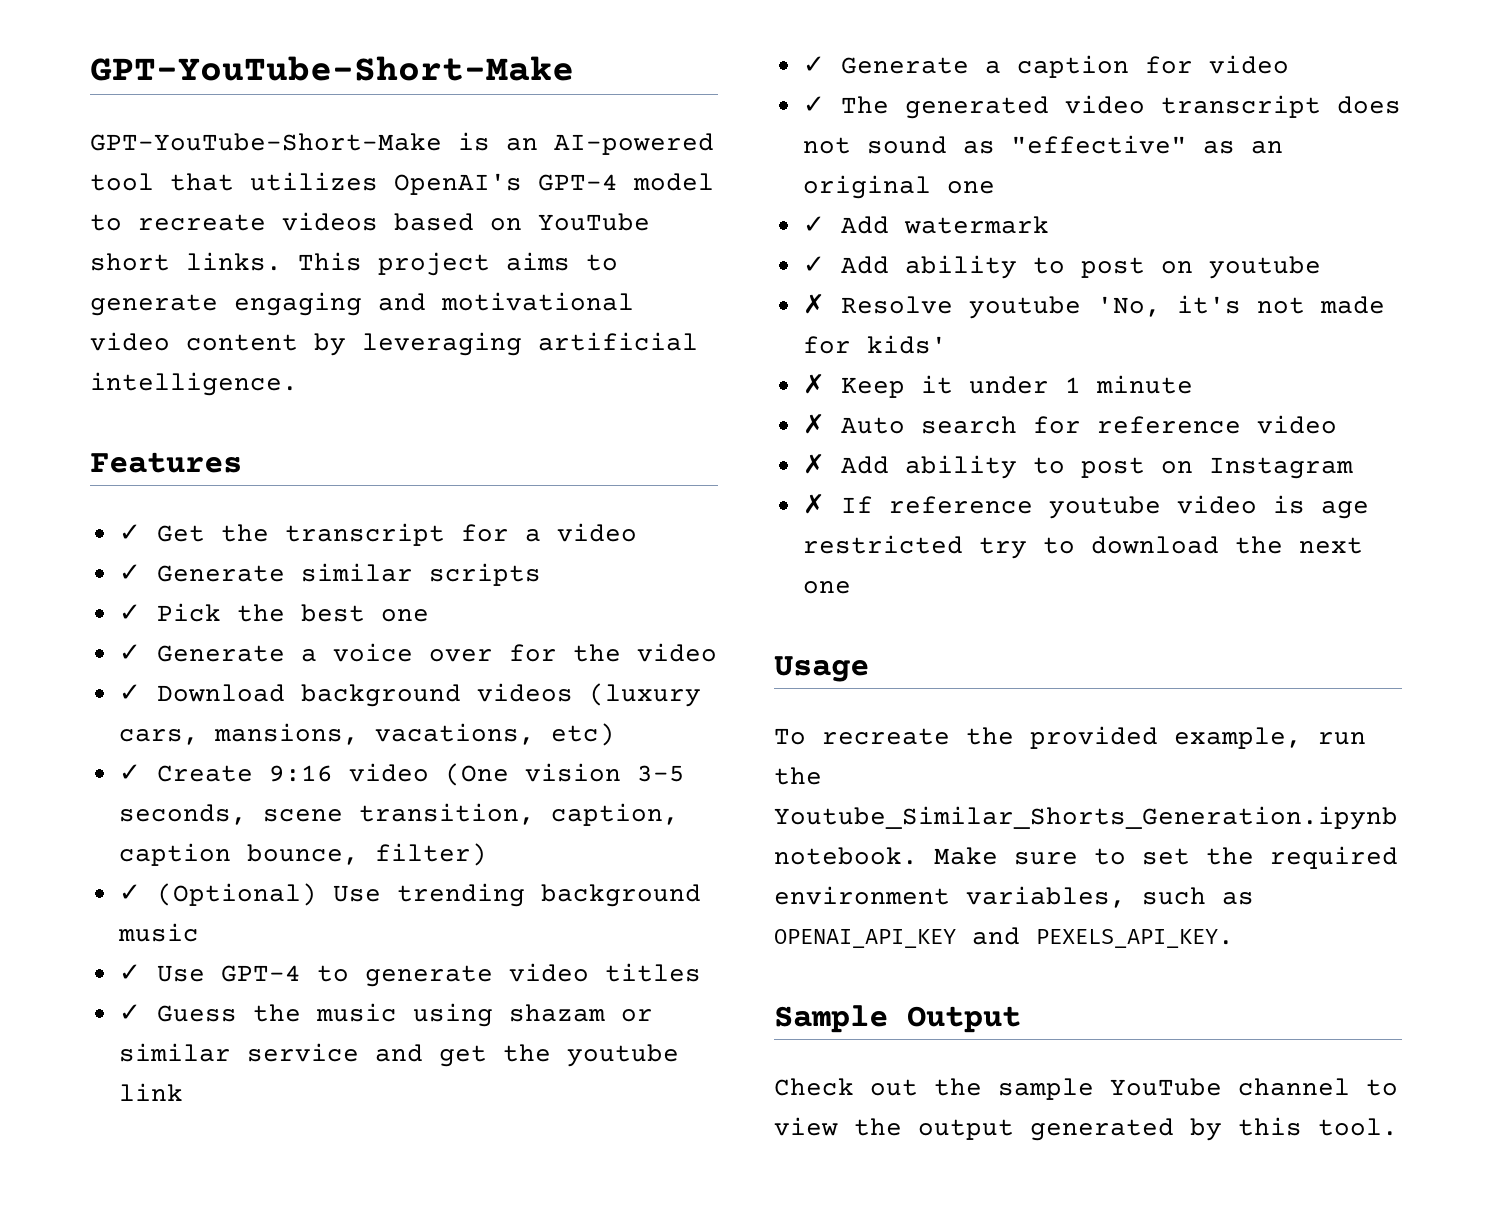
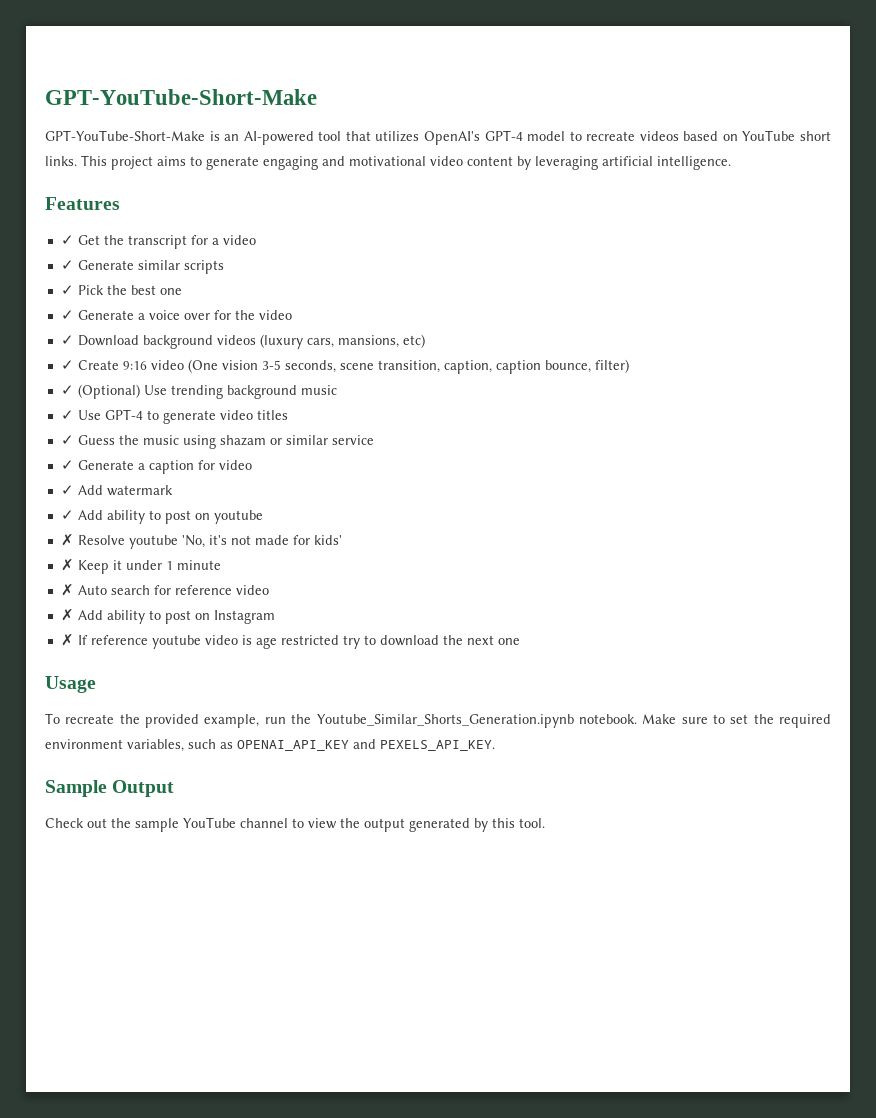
[374,723,535,745] vacations, -> (399, 341) none
[374,1044,679,1067] [118,1083,183,1101] and get the youtube link -> (374, 440) none
[802,95,1401,119] [802,135,1283,154] [802,175,995,199] // ✓ The generated video transcript does not sound as "effective" as an original one -> (252, 465) none

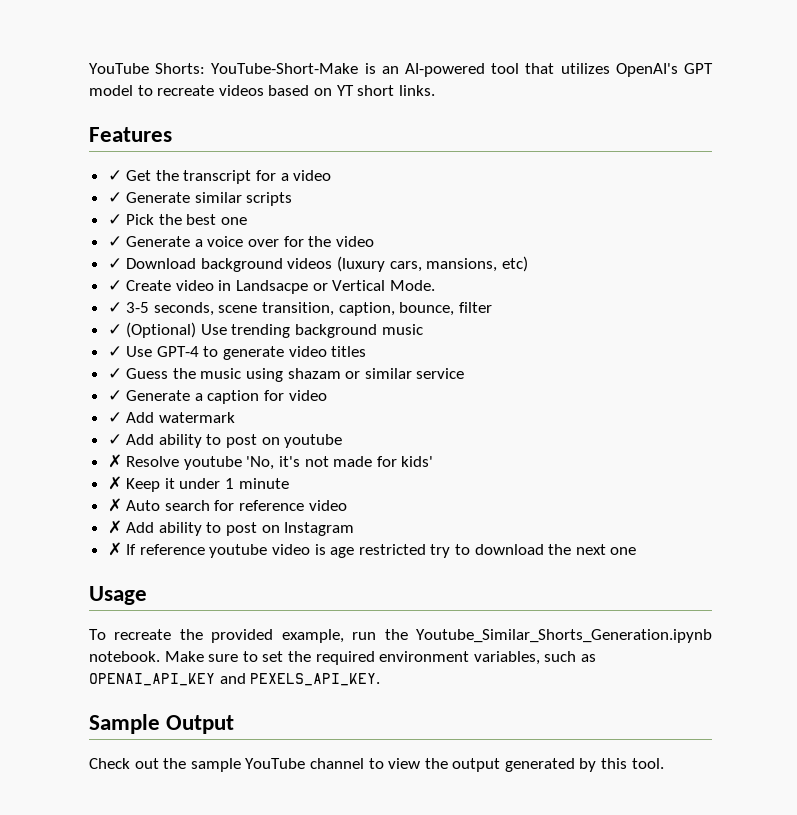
[45,89,317,105] [45,130,205,141] GPT-YouTube-Short-Make // GPT-YouTube-Short-Make -> [89,63,359,74] YouTube Shorts: YouTube-Short-Make
[484,130,523,141] GPT-4 -> [684,63,713,74] GPT
[742,130,796,141] YouTube -> [336,85,354,96] YT
[81,155,731,170] This project aims to generate engaging and motivational video content by leveraging artificial intelligence. -> (435, 90) none
[122,359,258,373] 9:16 video (One vision -> [175,280,435,294] [107,302,122,313] video in Landsacpe or Vertical Mode. // ✓
[495,359,629,374] caption bounce, filter) -> [399,302,492,316] bounce, filter

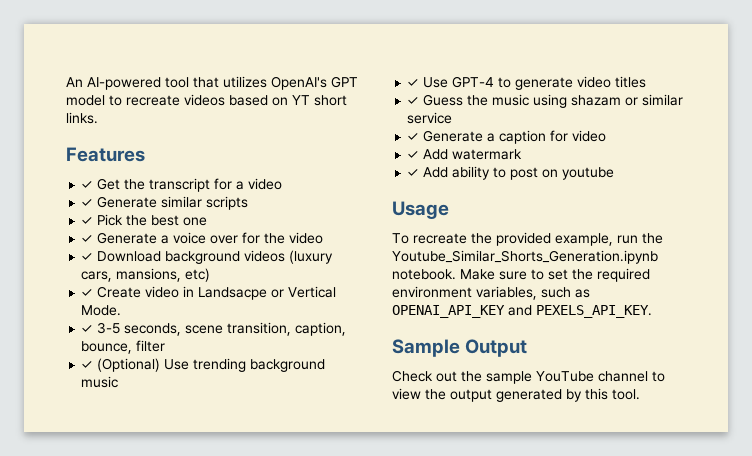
[89,63,399,74] YouTube Shorts: YouTube-Short-Make is an -> [66,77,83,87] An
[107,454,434,470] [107,476,289,492] [107,498,347,512] [107,520,355,536] [107,542,637,558] // ✗ Resolve youtube 'No, it's not made for kids' // ✗ Keep it under 1 minute // ✗ Auto search for reference video // ✗ Add ability to post on Instagram // ✗ If reference youtube video is age restricted try to download the next one -> (615, 173) none

